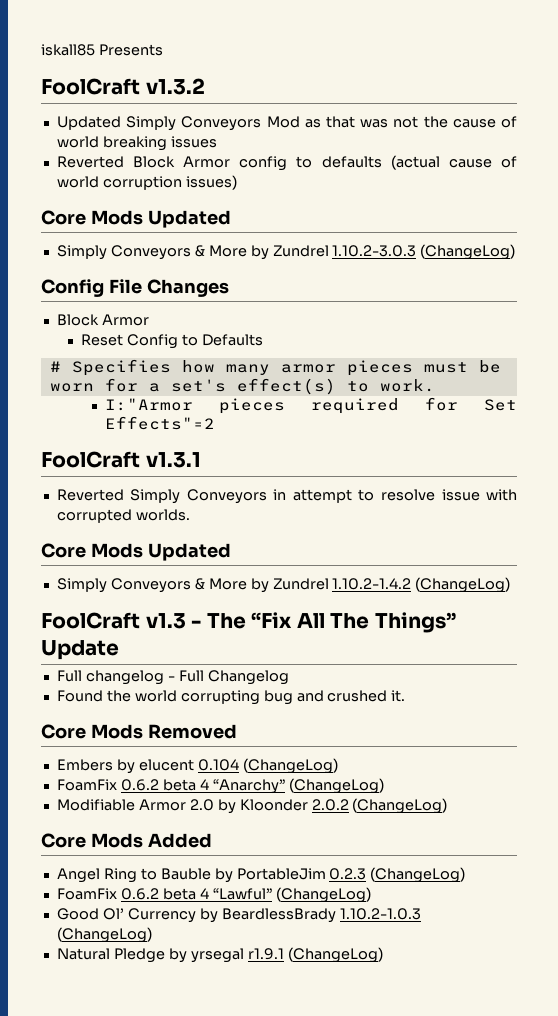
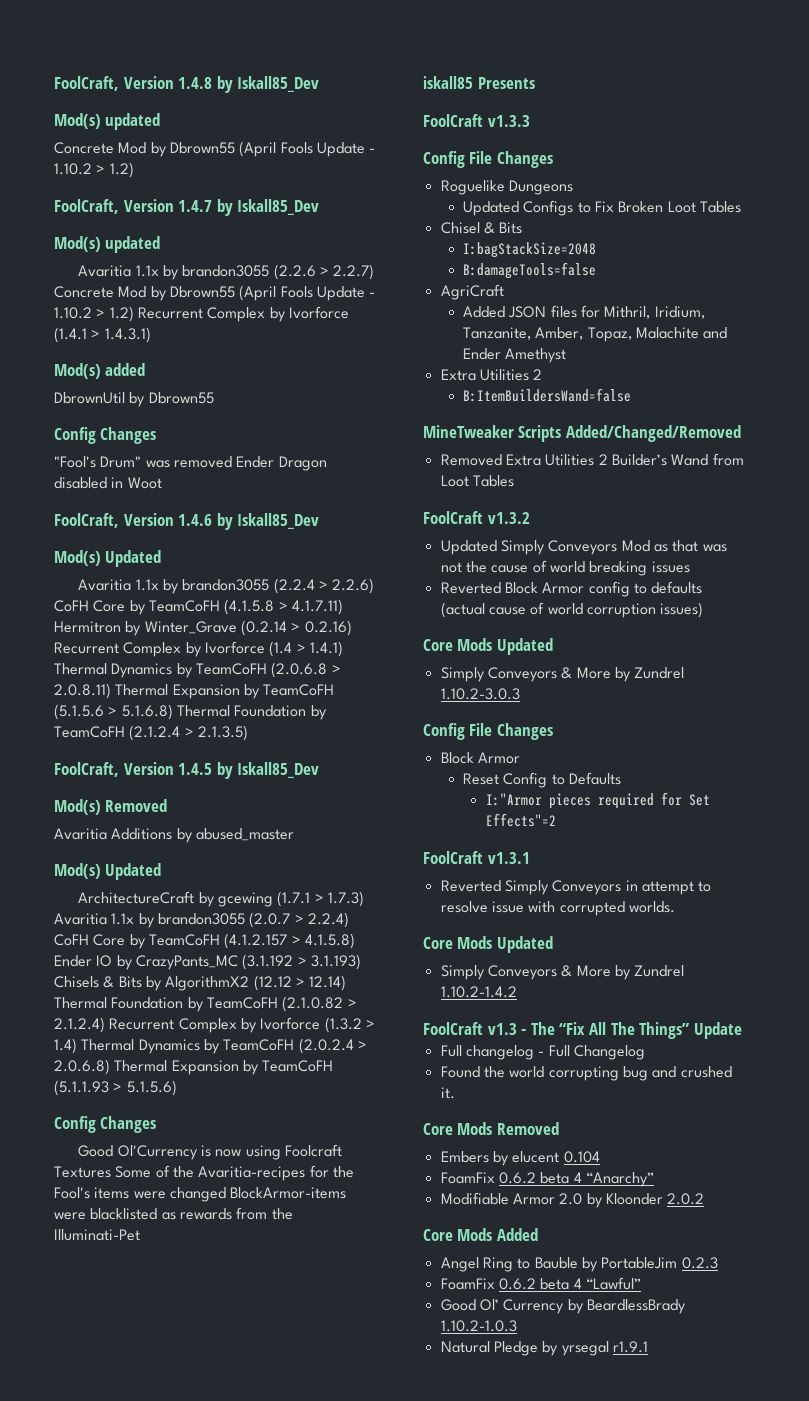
[41,44,163,56] iskall85 Presents -> [54,76,320,93] [54,113,161,130] [54,141,376,157] [54,162,134,178] [54,199,320,216] [54,236,161,253] [78,264,375,280] [54,285,376,301] [54,306,349,322] [54,327,151,343] [54,363,146,379] [54,392,214,407] [54,427,157,444] [54,456,327,471] [54,477,162,489] [54,513,320,530] [54,550,162,567] [78,578,375,594] [54,599,343,615] [54,620,352,636] [54,641,343,657] [54,662,341,678] [54,683,335,699] [54,704,327,720] [54,725,248,741] [54,762,320,779] [54,799,168,815] [54,828,294,843] [54,863,162,880] [78,891,365,907] [54,912,349,928] [54,933,355,949] [54,954,361,970] [54,975,347,991] [54,996,357,1012] [54,1017,375,1033] [54,1038,367,1054] [54,1059,334,1075] [54,1080,177,1096] [54,1116,157,1133] [78,1144,343,1160] [54,1165,354,1181] [54,1187,347,1202] [54,1207,293,1220] [54,1229,140,1241] [423,76,535,89] [423,114,530,127] [423,151,553,168] [440,180,573,195] [463,200,741,216] [440,222,523,234] [463,242,597,258] [463,262,597,279] [440,284,504,300] [463,305,705,319] [463,327,728,342] [463,348,567,363] [440,369,543,381] [463,388,632,402] [423,425,741,442] [440,453,744,466] [440,475,514,487] FoolCraft, Version 1.4.8 by Iskall85_Dev // Mod(s) updated // Concrete Mod by Dbrown55 (April Fools Update - 1.10.2 > 1.2) // FoolCraft, Version 1.4.7 by Iskall85_Dev // Mod(s) updated // Avaritia 1.1x by brandon3055 (2.2.6 > 2.2.7) Concrete Mod by Dbrown55 (April Fools Update - 1.10.2 > 1.2) Recurrent Complex by Ivorforce (1.4.1 > 1.4.3.1) // Mod(s) added // DbrownUtil by Dbrown55 // Config Changes // "Fool's Drum" was removed Ender Dragon disabled in Woot // FoolCraft, Version 1.4.6 by Iskall85_Dev // Mod(s) Updated // Avaritia 1.1x by brandon3055 (2.2.4 > 2.2.6) CoFH Core by TeamCoFH (4.1.5.8 > 4.1.7.11) Hermitron by Winter_Grave (0.2.14 > 0.2.16) Recurrent Complex by Ivorforce (1.4 > 1.4.1) Thermal Dynamics by TeamCoFH (2.0.6.8 > 2.0.8.11) Thermal Expansion by TeamCoFH (5.1.5.6 > 5.1.6.8) Thermal Foundation by TeamCoFH (2.1.2.4 > 2.1.3.5) // FoolCraft, Version 1.4.5 by Iskall85_Dev // Mod(s) Removed // Avaritia Additions by abused_master // Mod(s) Updated // ArchitectureCraft by gcewing (1.7.1 > 1.7.3) Avaritia 1.1x by brandon3055 (2.0.7 > 2.2.4) CoFH Core by TeamCoFH (4.1.2.157 > 4.1.5.8) Ender IO by CrazyPants_MC (3.1.192 > 3.1.193) Chisels & Bits by AlgorithmX2 (12.12 > 12.14) Thermal Foundation by TeamCoFH (2.1.0.82 > 2.1.2.4) Recurrent Complex by Ivorforce (1.3.2 > 1.4) Thermal Dynamics by TeamCoFH (2.0.2.4 > 2.0.6.8) Thermal Expansion by TeamCoFH (5.1.1.93 > 5.1.5.6) // Config Changes // Good Ol'Currency is now using Foolcraft Textures Some of the Avaritia-recipes for the Fool's items were changed BlockArmor-items were blacklisted as rewards from the Illuminati-Pet // iskall85 Presents // FoolCraft v1.3.3 // Config File Changes // Roguelike Dungeons // Updated Configs to Fix Broken Loot Tables // Chisel & Bits // I:bagStackSize=2048 // B:damageTools=false // AgriCraft // Added JSON files for Mithril, Iridium, Tanzanite, Amber, Topaz, Malachite and Ender Amethyst // Extra Utilities 2 // B:ItemBuildersWand=false // MineTweaker Scripts Added/Changed/Removed // Removed Extra Utilities 2 Builder’s Wand from Loot Tables
[420,244,516,260] (ChangeLog) -> (520, 694) none
[49,359,501,376] [49,378,435,395] // # Specifies how many armor pieces must be worn for a set's effect(s) to work. -> (622, 778) none
[415,577,511,593] (ChangeLog) -> (517, 992) none
[242,758,338,774] (ChangeLog) -> (600, 1157) none
[288,778,384,794] (ChangeLog) -> (654, 1179) none
[352,798,448,814] (ChangeLog) -> (705, 1199) none
[370,867,466,883] (ChangeLog) -> (718, 1263) none
[275,887,371,903] (ChangeLog) -> (641, 1283) none
[56,927,152,943] (ChangeLog) -> (517, 1326) none
[287,947,383,963] (ChangeLog) -> (648, 1347) none

